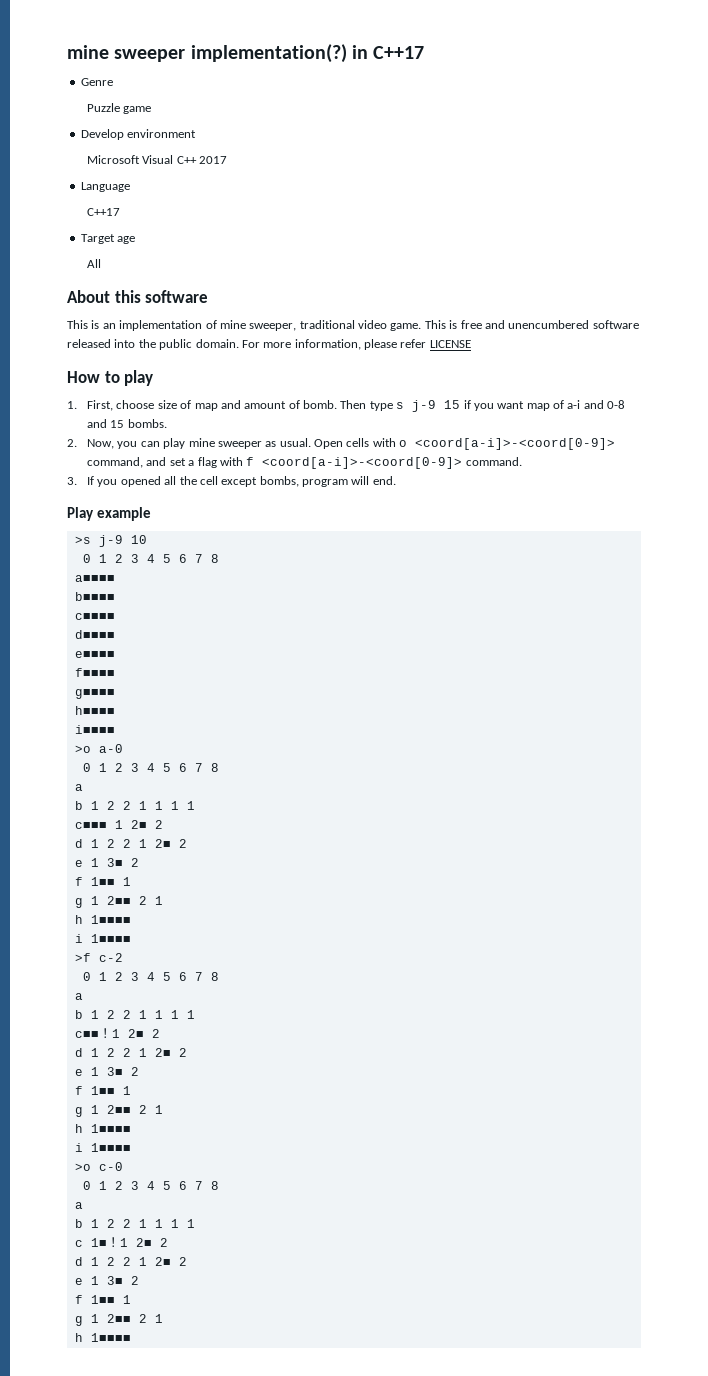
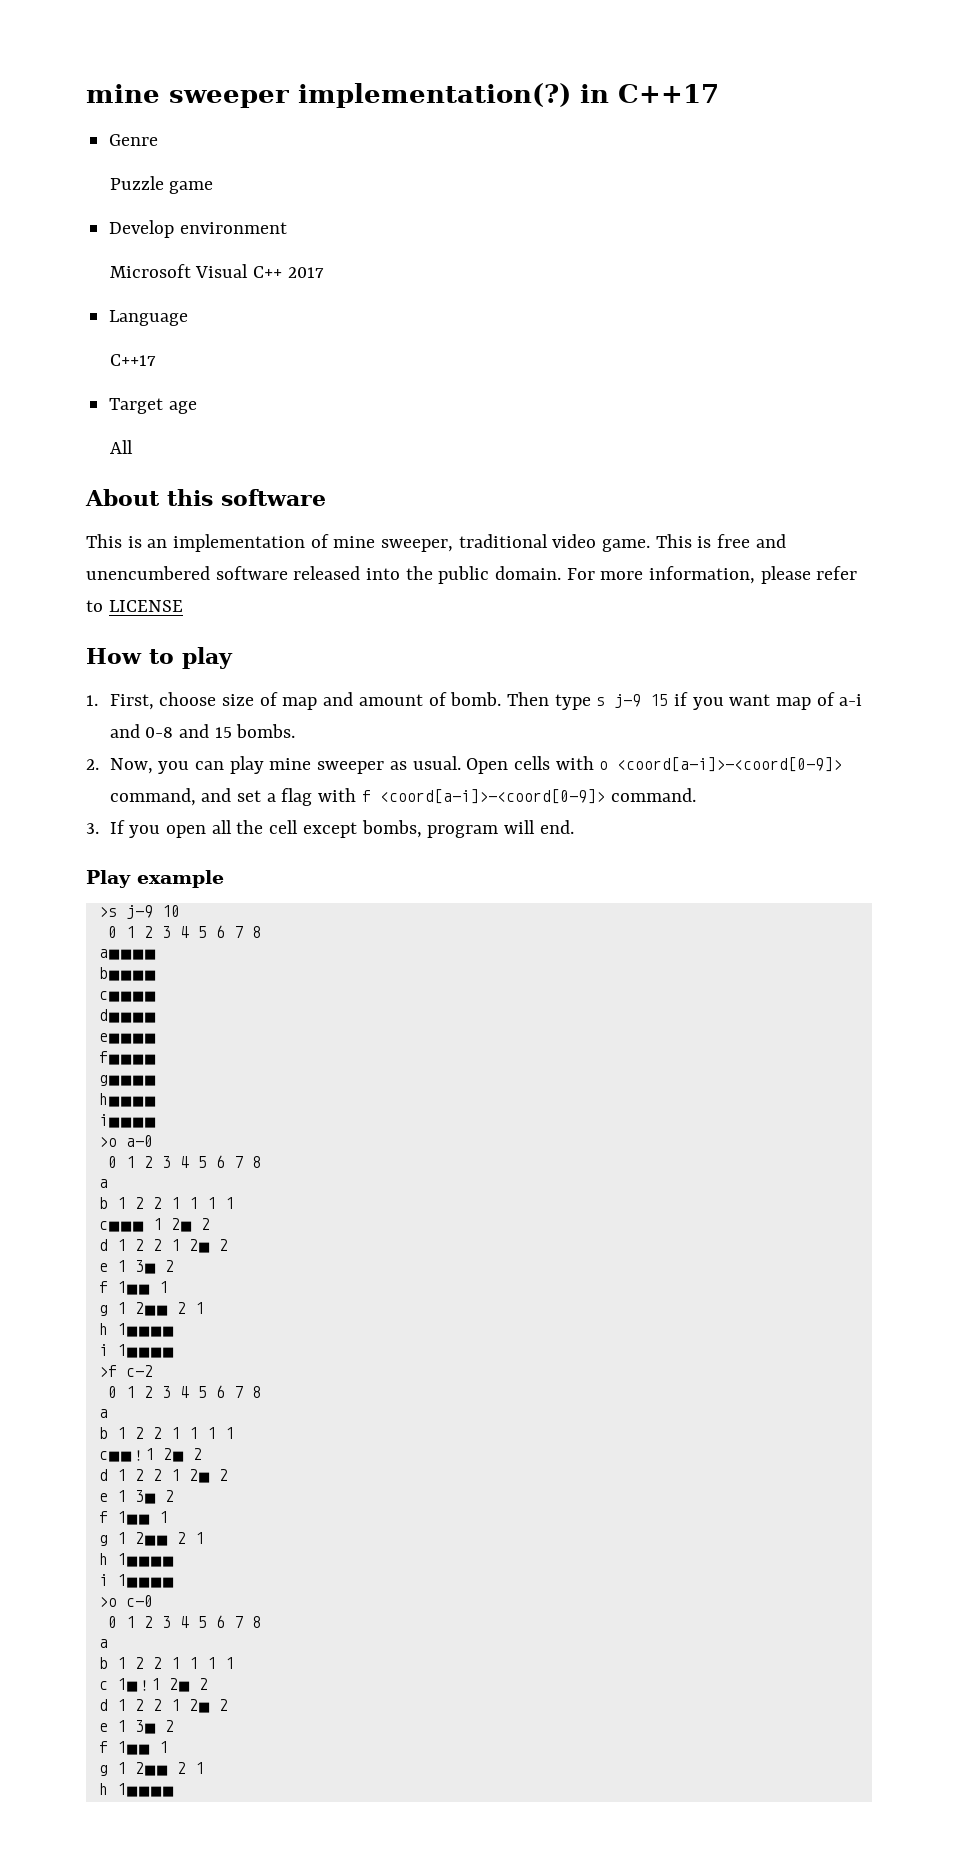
(427, 343) none -> [86,600,103,612] to
[120,476,161,487] opened -> [166,825,207,838] open

